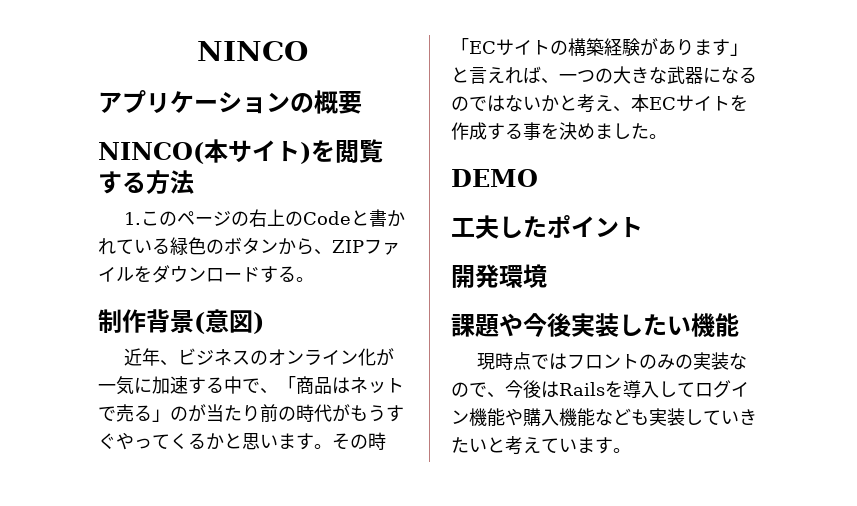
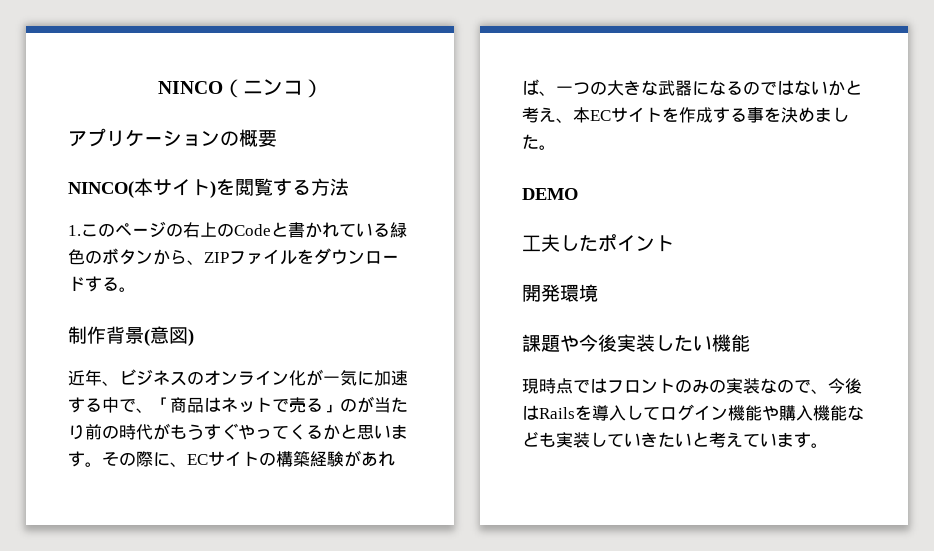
(308, 51) none -> [222,79,323,98] （ニンコ）
[368,432,386,450] [451,38,469,54] 時「 -> [136,451,187,467] 際に、
[676,39,748,56] [451,67,505,84] ります」と言え -> (378, 459) none

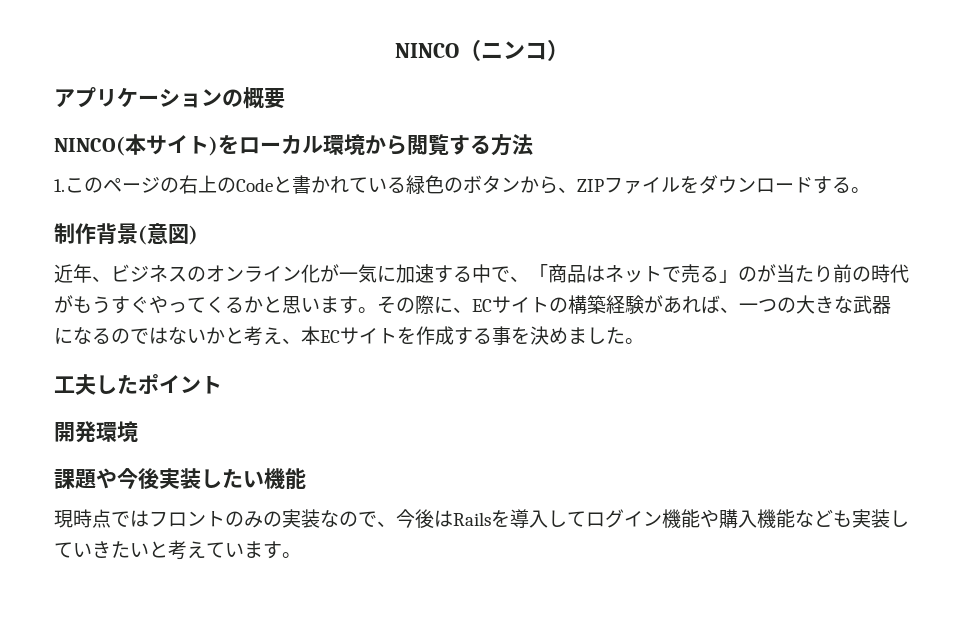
(235, 187) none -> [239,134,407,155] ローカル環境から
[522,188,578,200] // DEMO -> (644, 341) none

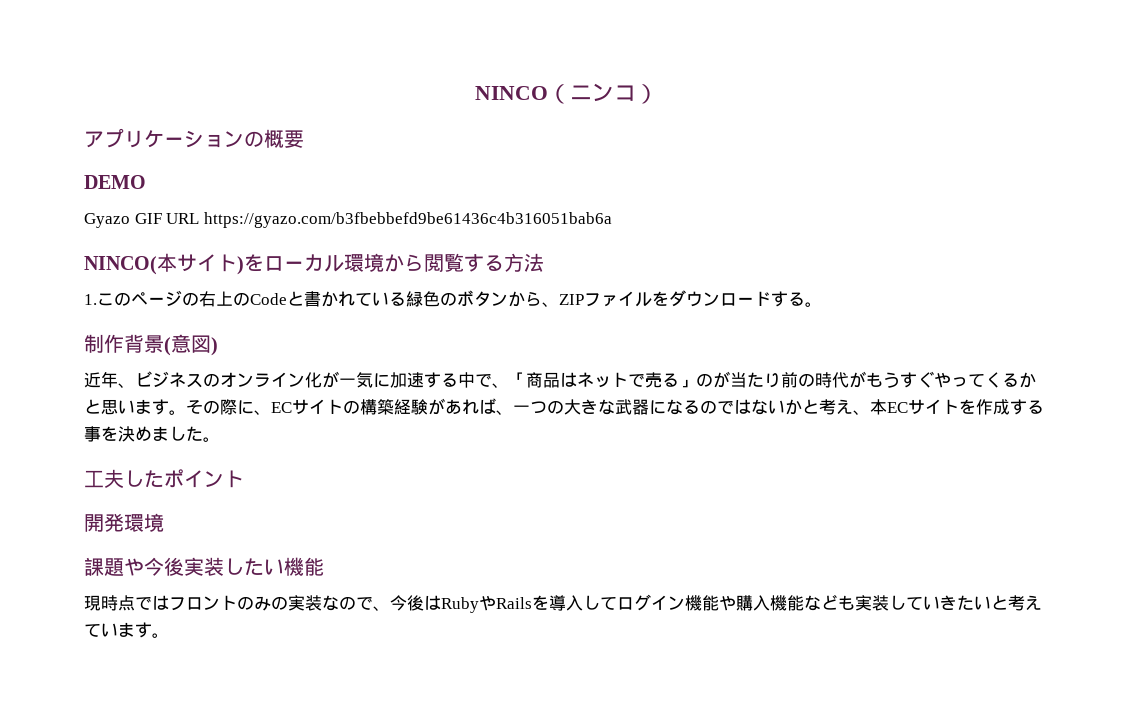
(285, 98) none -> [84,175,146,189] [84,212,612,228] // DEMO // Gyazo GIF URL https://gyazo.com/b3fbebbefd9be61436c4b316051bab6a
(453, 518) none -> [441,595,496,613] Rubyや

